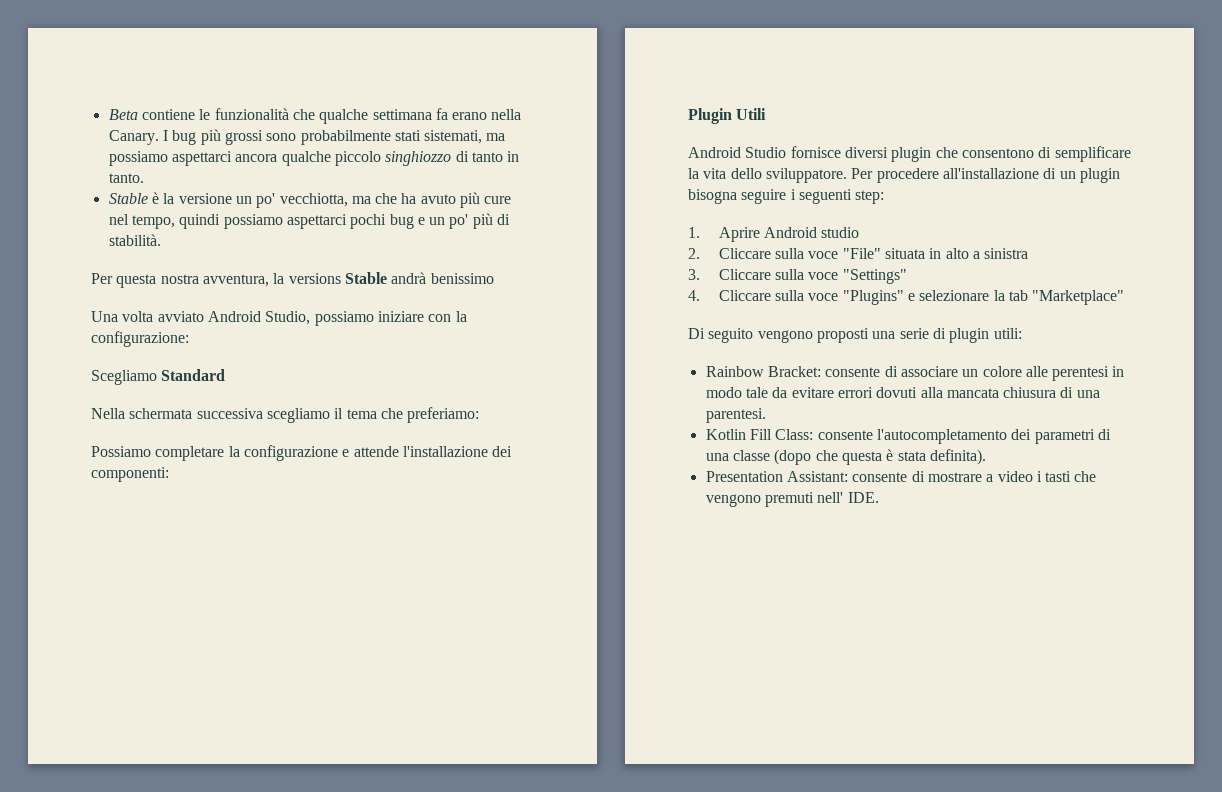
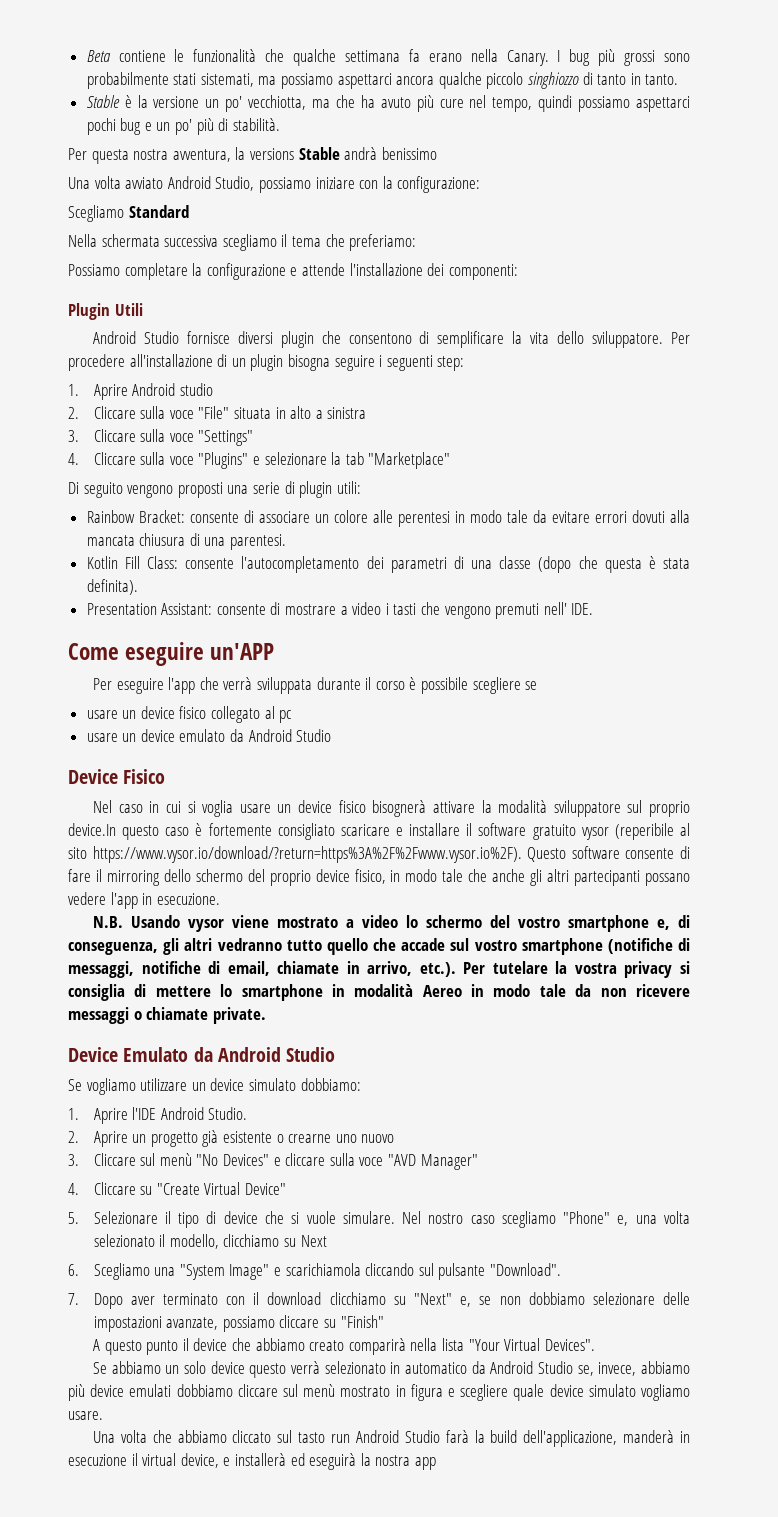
(879, 497) none -> [68,642,275,666] [93,677,538,694] [86,706,292,723] [86,729,332,742] [68,769,166,784] [93,800,690,817] [68,823,690,840] [68,846,691,863] [68,869,690,886] [68,892,220,909] [93,915,691,932] [68,938,690,955] [68,961,691,978] [68,984,690,1001] [68,1007,266,1024] [68,1047,336,1062] [68,1078,361,1095] [68,1107,248,1124] [68,1130,395,1147] [68,1153,478,1170] [68,1182,287,1195] [68,1211,690,1228] [93,1234,327,1249] [68,1263,561,1280] [68,1292,690,1309] [93,1315,384,1332] [93,1338,595,1355] [93,1361,690,1378] [68,1384,690,1401] [68,1411,103,1420] [93,1430,690,1447] [68,1453,436,1470] // Come eseguire un'APP // Per eseguire l'app che verrà sviluppata durante il corso è possibile scegliere se // usare un device fisico collegato al pc // usare un device emulato da Android Studio // Device Fisico // Nel caso in cui si voglia usare un device fisico bisognerà attivare la modalità sviluppatore sul proprio device.In questo caso è fortemente consigliato scaricare e installare il software gratuito vysor (reperibile al sito https://www.vysor.io/download/?return=https%3A%2F%2Fwww.vysor.io%2F). Questo software consente di fare il mirroring dello schermo del proprio device fisico, in modo tale che anche gli altri partecipanti possano vedere l'app in esecuzione. // N.B. Usando vysor viene mostrato a video lo schermo del vostro smartphone e, di conseguenza, gli altri vedranno tutto quello che accade sul vostro smartphone (notifiche di messaggi, notifiche di email, chiamate in arrivo, etc.). Per tutelare la vostra privacy si consiglia di mettere lo smartphone in modalità Aereo in modo tale da non ricevere messaggi o chiamate private. // Device Emulato da Android Studio // Se vogliamo utilizzare un device simulato dobbiamo: // 1. Aprire l'IDE Android Studio. // 2. Aprire un progetto già esistente o crearne uno nuovo // 3. Cliccare sul menù "No Devices" e cliccare sulla voce "AVD Manager" // 4. Cliccare su "Create Virtual Device" // 5. Selezionare il tipo di device che si vuole simulare. Nel nostro caso scegliamo "Phone" e, una volta selezionato il modello, clicchiamo su Next // 6. Scegliamo una "System Image" e scarichiamola cliccando sul pulsante "Download". // 7. Dopo aver terminato con il download clicchiamo su "Next" e, se non dobbiamo selezionare delle impostazioni avanzate, possiamo cliccare su "Finish" // A questo punto il device che abbiamo creato comparirà nella lista "Your Virtual Devices". // Se abbiamo un solo device questo verrà selezionato in automatico da Android Studio se, invece, abbiamo più device emulati dobbiamo cliccare sul menù mostrato in figura e scegliere quale device simulato vogliamo usare. // Una volta che abbiamo cliccato sul tasto run Android Studio farà la build dell'applicazione, manderà in esecuzione il virtual device, e installerà ed eseguirà la nostra app

